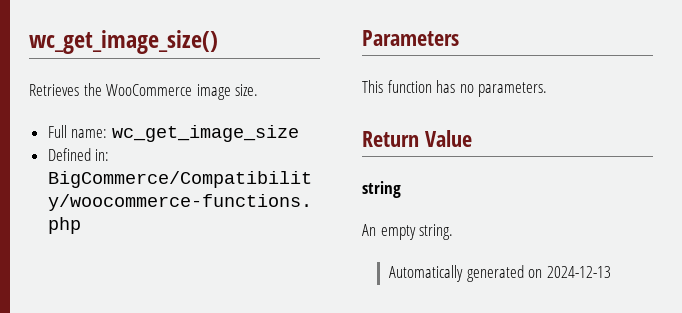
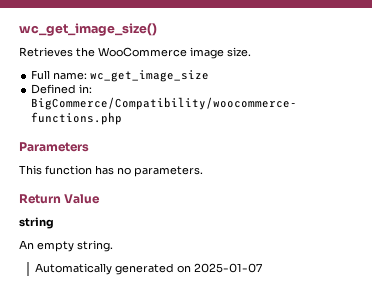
[546,266,611,278] 2024-12-13 -> [193,263,262,273] 2025-01-07

